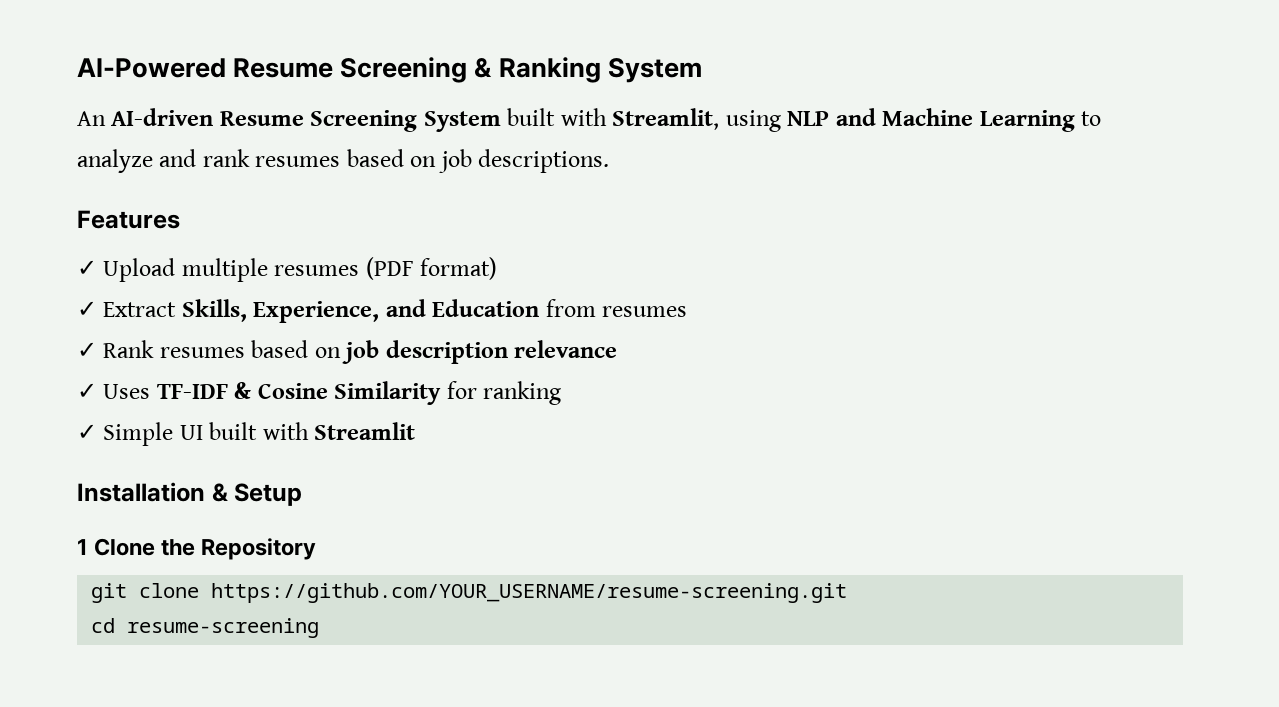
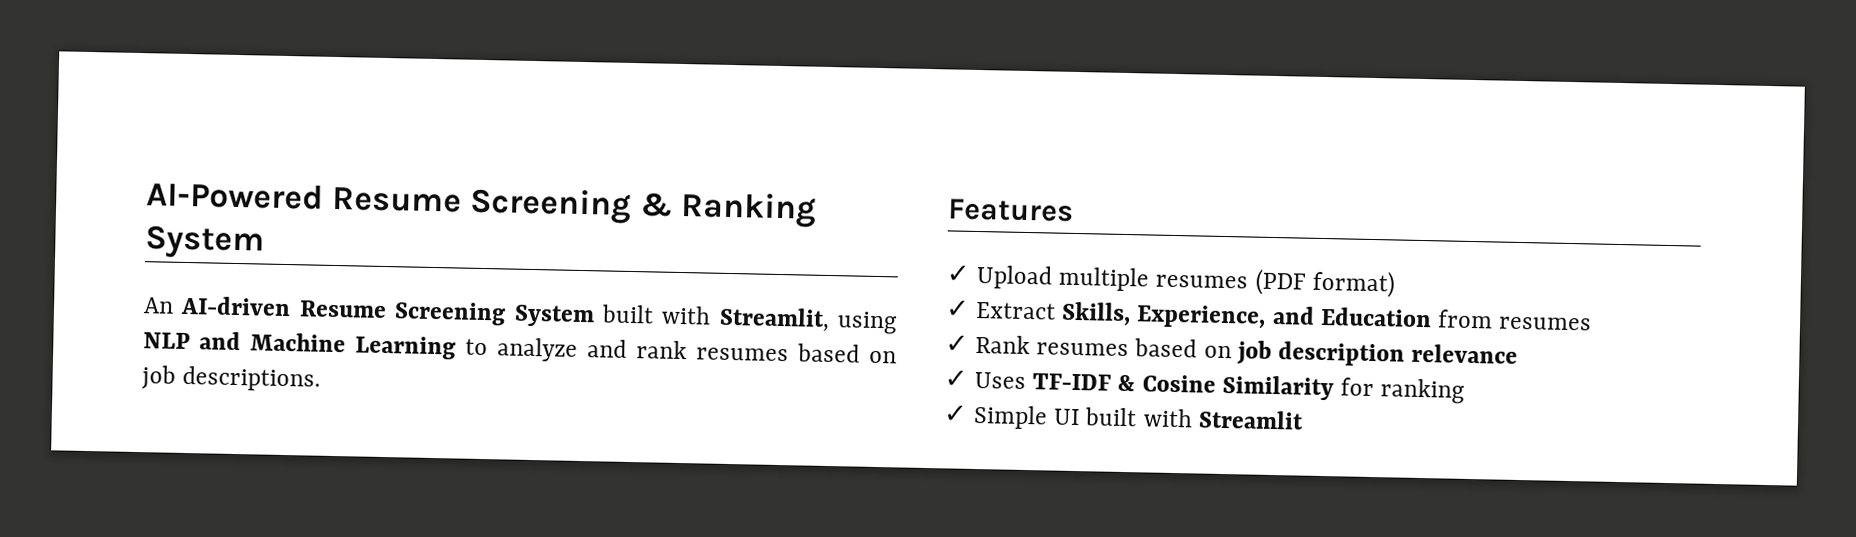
[77,482,303,506] [77,538,317,560] [91,583,848,603] [91,618,320,638] // Installation & Setup // 1 Clone the Repository // git clone https://github.com/YOUR_USERNAME/resume-screening.git // cd resume-screening -> (1304, 419) none

